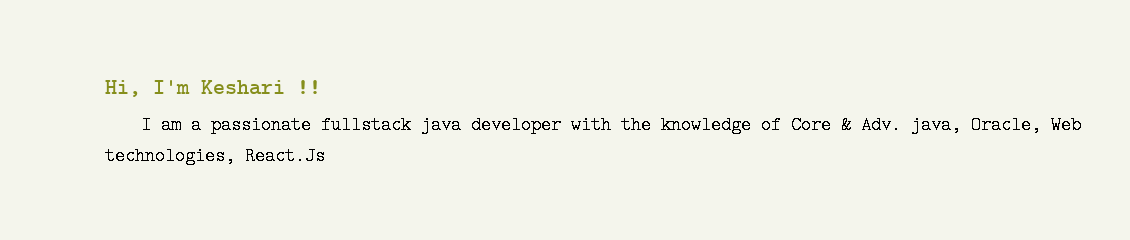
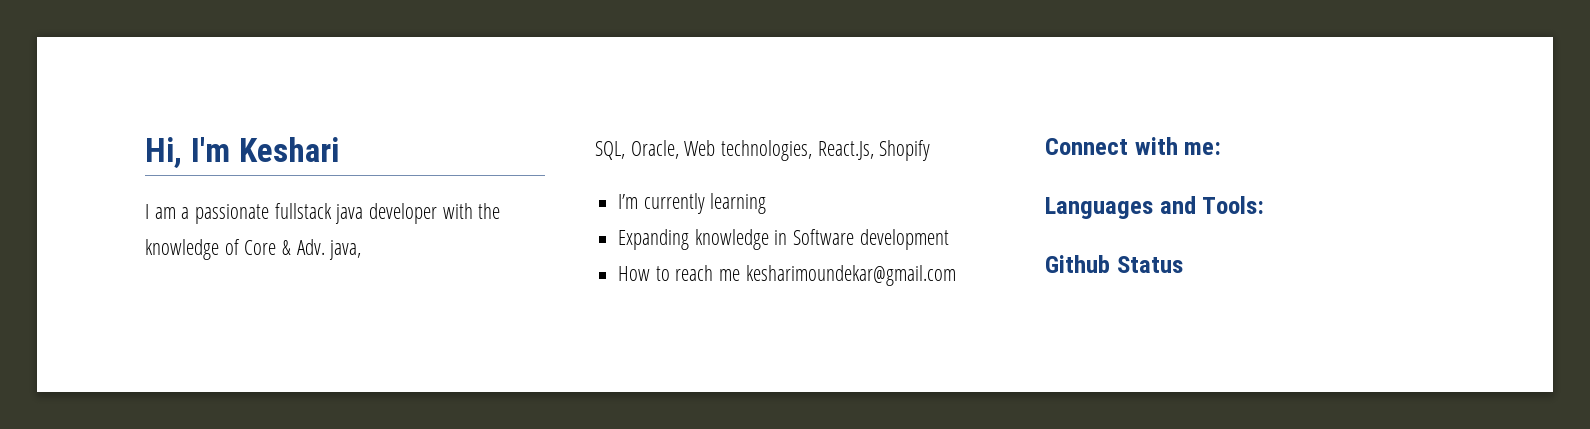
[297,80,321,94] !! -> (339, 149) none
(962, 125) none -> [595,141,625,160] // SQL,
[245,147,325,165] React.Js -> [817,140,931,161] [618,193,767,214] [618,229,949,250] [618,265,956,286] [1045,137,1222,155] [1045,196,1265,219] [1045,255,1183,273] React.Js, Shopify // I’m currently learning // Expanding knowledge in Software development // How to reach me kesharimoundekar@gmail.com // Connect with me: // Languages and Tools: // Github Status

